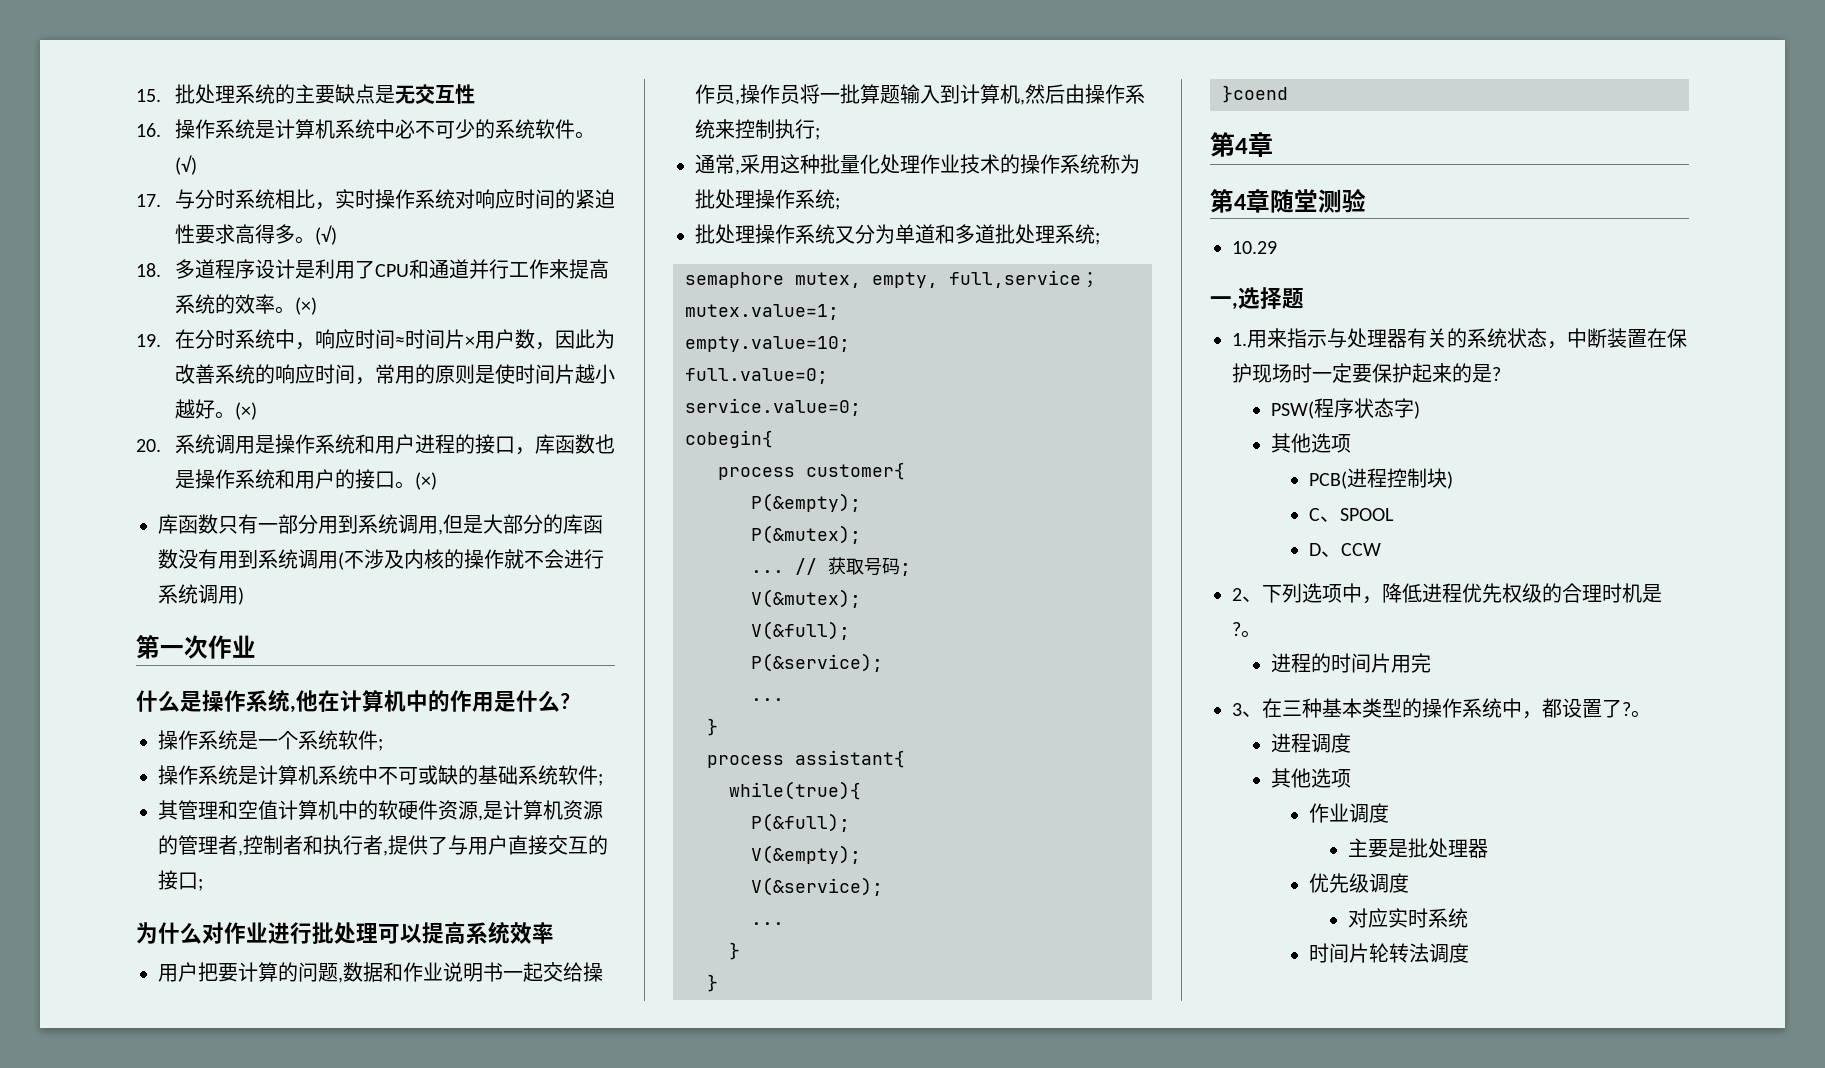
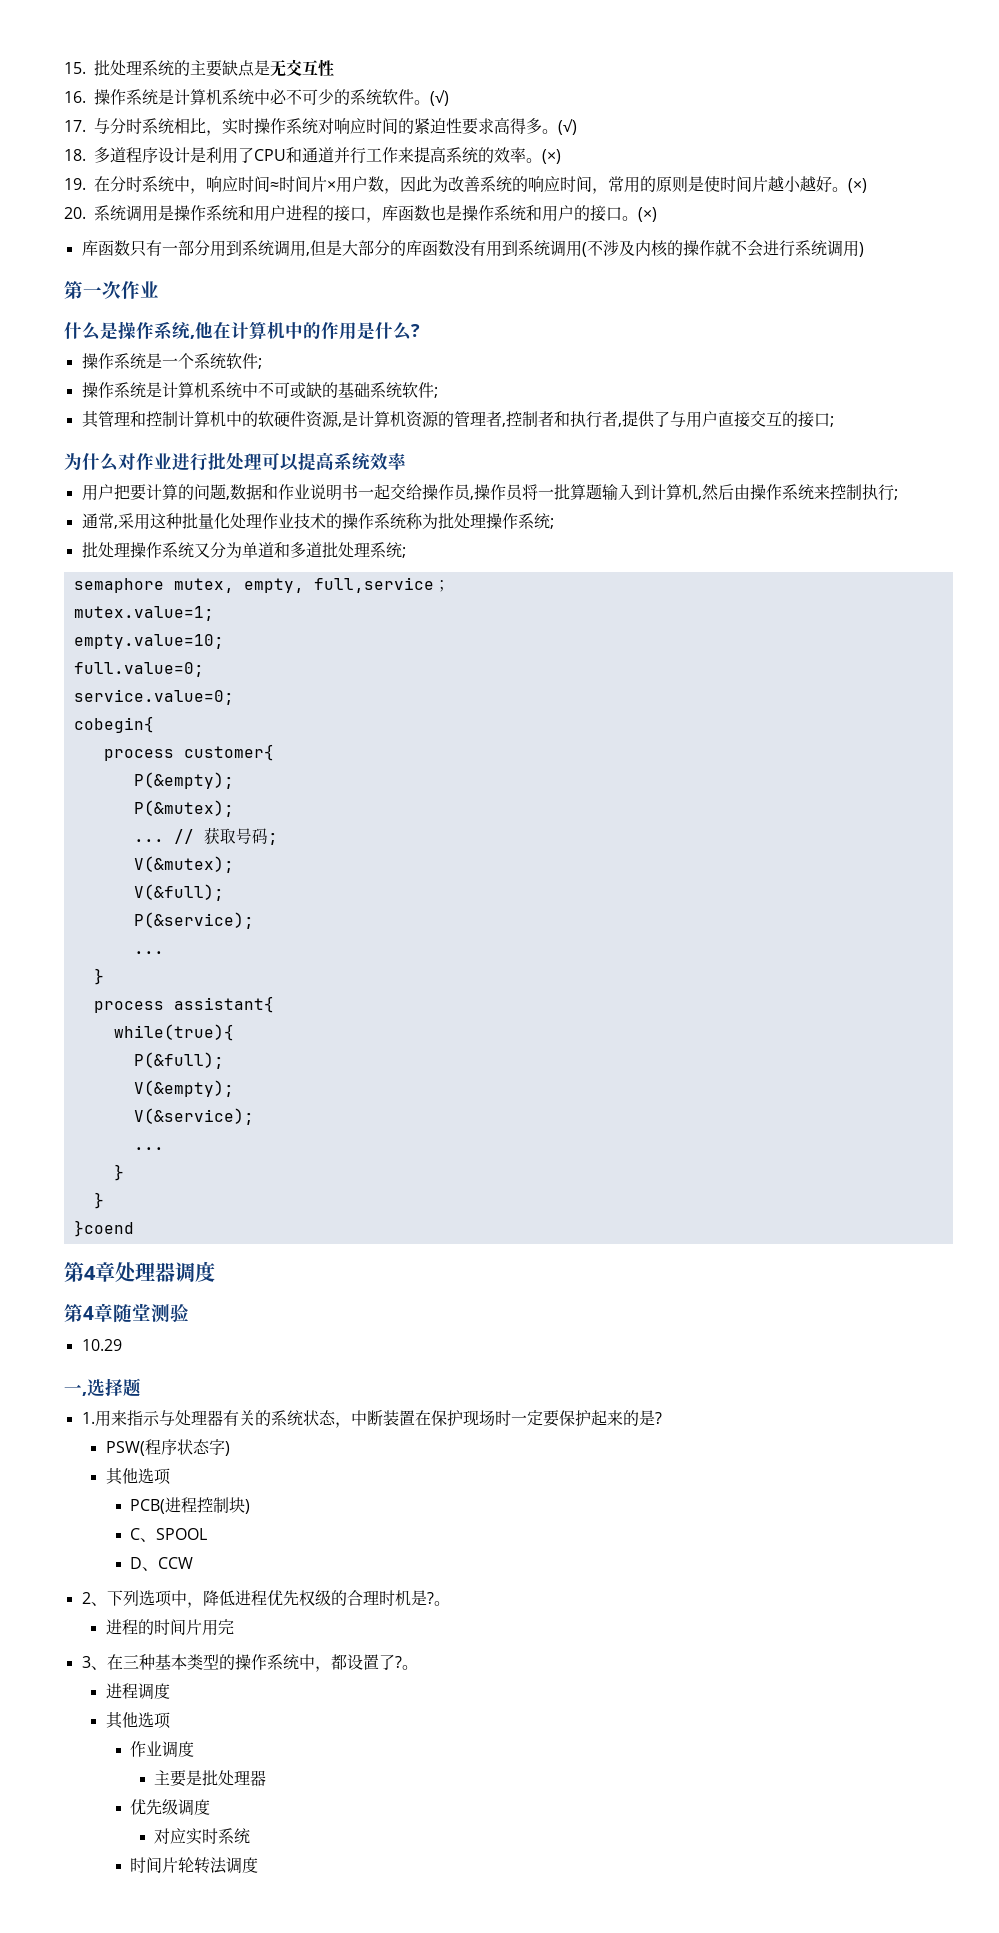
[238,800,278,820] 空值 -> [145,411,178,427] 控制
(1273, 144) none -> [115,1261,215,1282] 处理器调度

